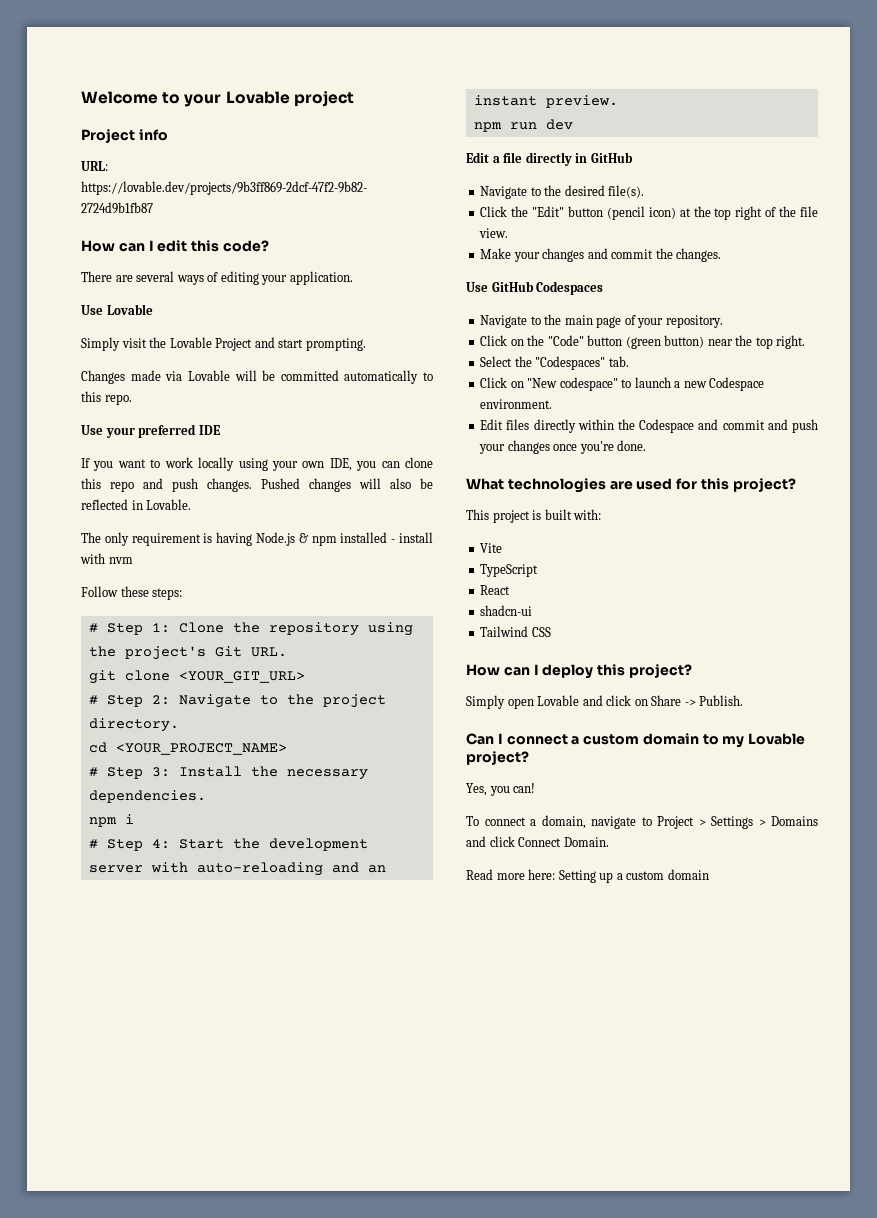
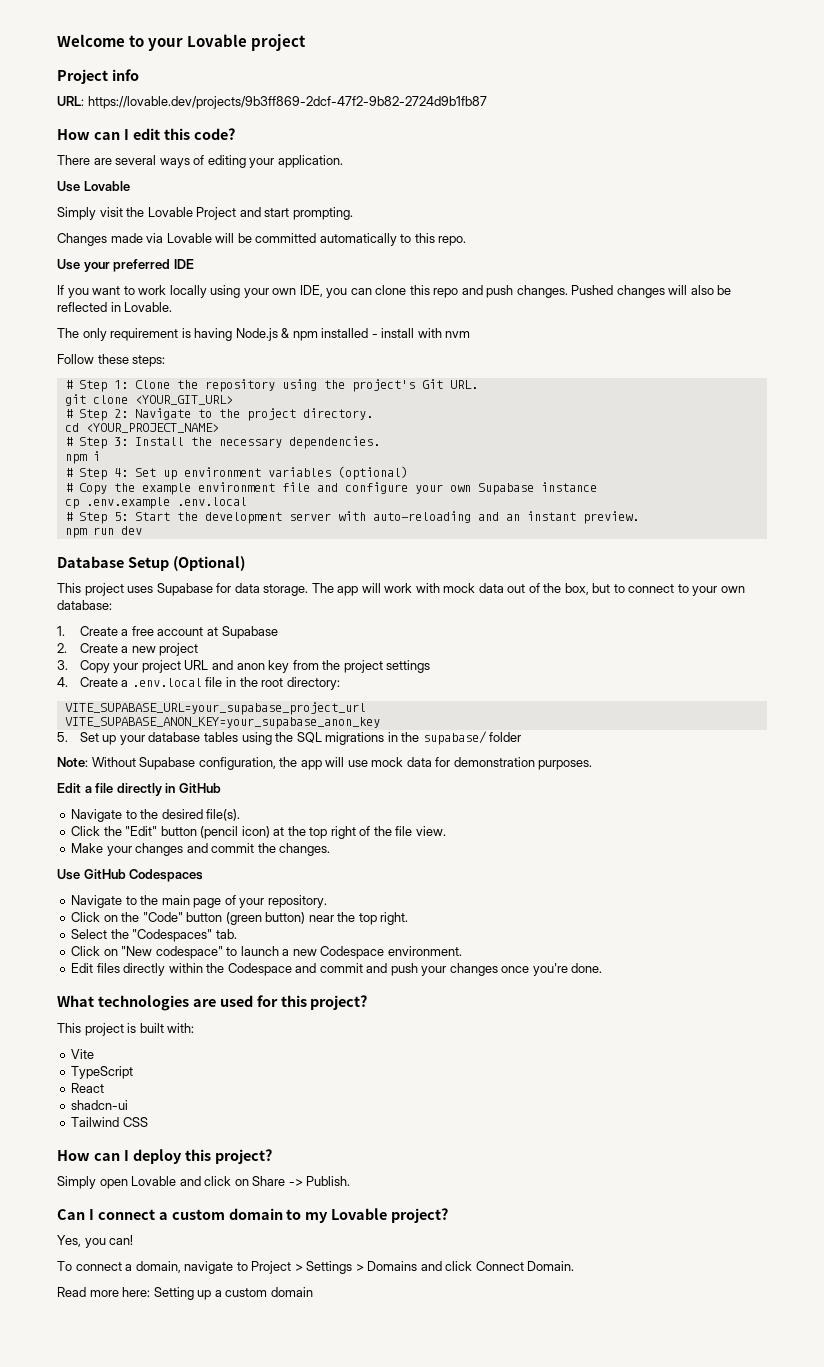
(170, 844) none -> [134,466,408,480] [64,482,597,495] [64,497,247,509] [64,512,128,524] Set up environment variables (optional) // # Copy the example environment file and configure your own Supabase instance // cp .env.example .env.local // # Step 5:
(573, 124) none -> [57,556,245,571] [57,583,745,596] [57,600,112,610] [57,626,278,639] [57,643,199,656] [57,660,431,673] [57,677,340,690] [64,702,366,715] [64,717,380,729] [57,731,522,745] [57,757,593,770] // Database Setup (Optional) // This project uses Supabase for data storage. The app will work with mock data out of the box, but to connect to your own database: // 1. Create a free account at Supabase // 2. Create a new project // 3. Copy your project URL and anon key from the project settings // 4. Create a .env.local file in the root directory: // VITE_SUPABASE_URL=your_supabase_project_url // VITE_SUPABASE_ANON_KEY=your_supabase_anon_key // 5. Set up your database tables using the SQL migrations in the supabase/ folder // Note: Without Supabase configuration, the app will use mock data for demonstration purposes.

